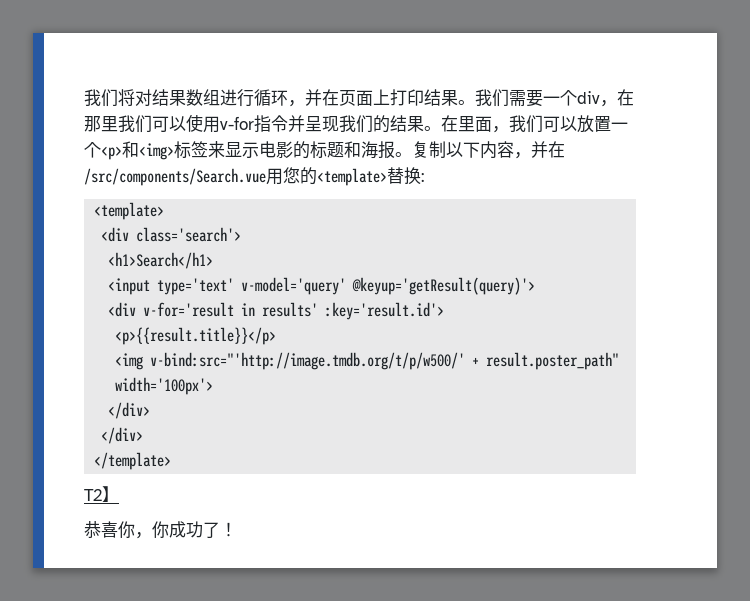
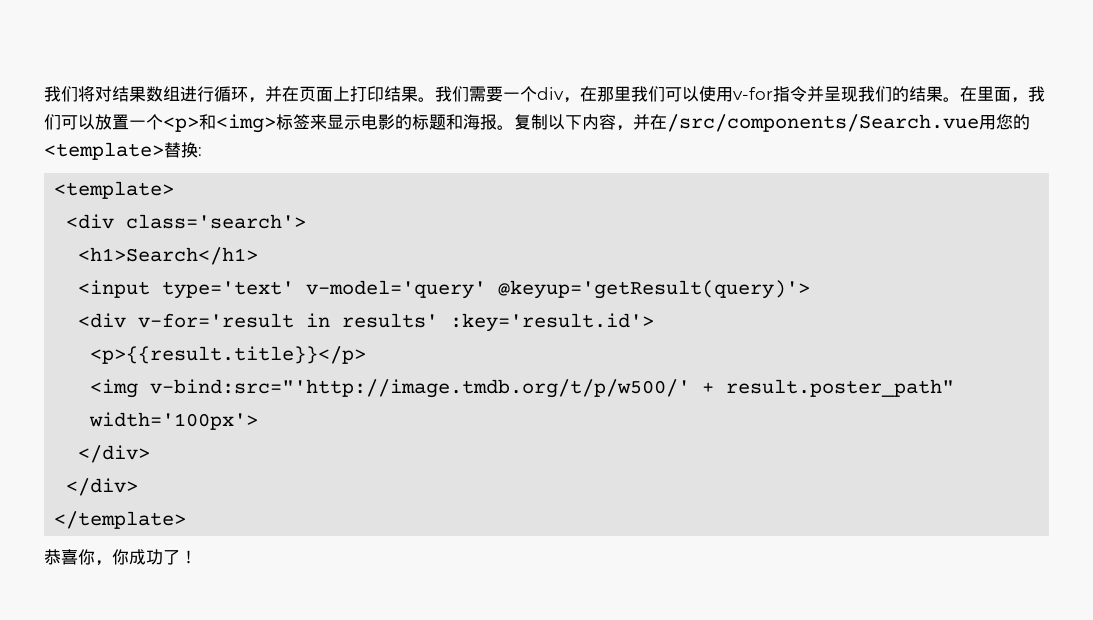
[84,486,119,502] // T2】 -> (187, 520) none

